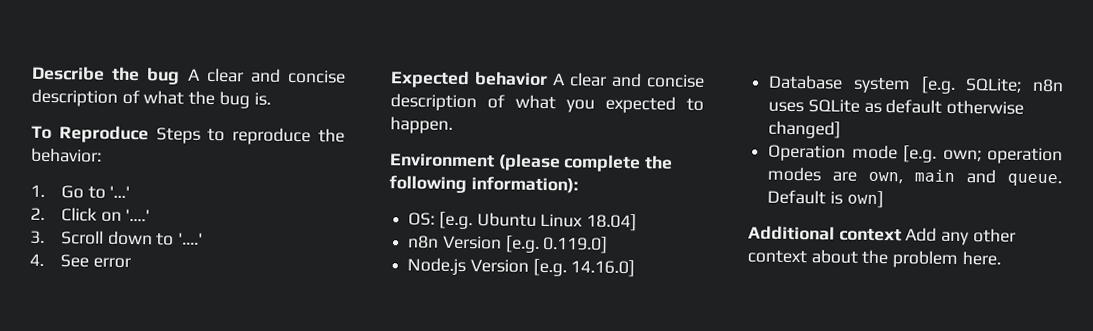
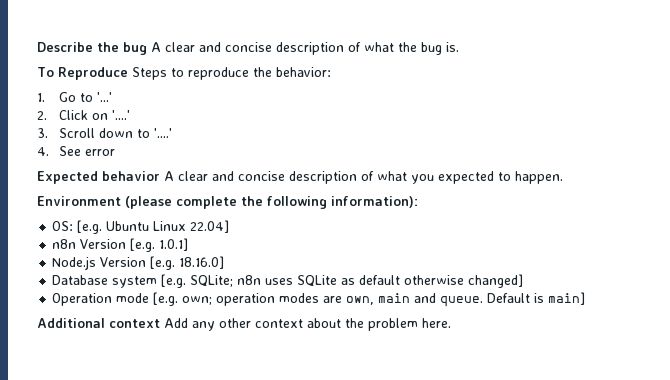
[586,213,638,232] 18.04] -> [190,220,230,233] 22.04]
[542,235,609,254] 0.119.0] -> [159,238,189,251] 1.0.1]
[570,259,636,278] 14.16.0] -> [179,256,225,269] 18.16.0]
[846,190,884,209] own] -> [548,292,586,305] main]

